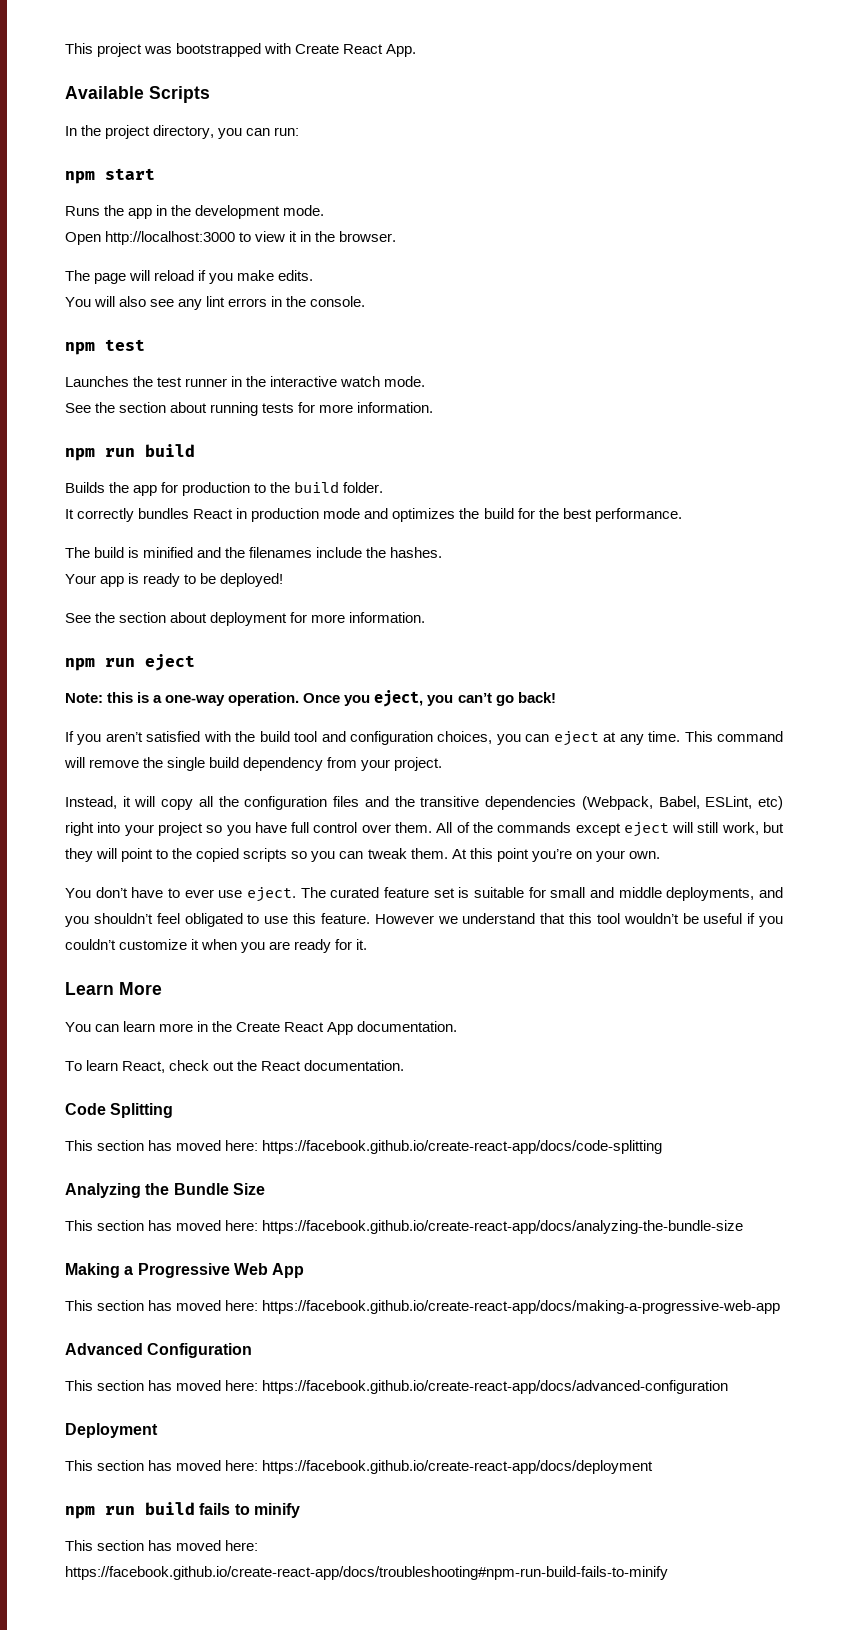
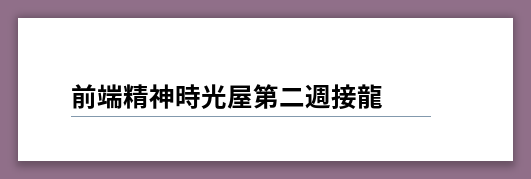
[65,43,417,57] [65,86,210,103] [65,125,300,139] [65,168,155,184] [65,205,325,219] [65,231,397,245] [65,270,314,284] [65,296,366,310] [65,339,145,355] [65,376,426,387] [65,402,434,416] [65,444,195,461] [65,481,384,496] [65,508,682,522] [65,547,443,558] [65,573,284,587] [65,612,426,626] [65,654,195,671] [65,690,556,707] [65,731,784,746] [64,757,443,771] [65,796,784,810] [65,822,784,837] [65,848,660,862] [65,887,783,902] [65,913,784,927] [65,939,368,953] [65,982,162,995] [65,1021,458,1035] [65,1060,405,1073] [65,1103,174,1118] [65,1140,663,1154] [65,1183,265,1198] [65,1220,744,1234] [65,1263,305,1278] [65,1300,781,1314] [65,1343,253,1358] [65,1380,729,1394] [65,1423,158,1438] [65,1460,654,1474] [65,1502,300,1519] [65,1540,259,1551] [65,1566,668,1580] This project was bootstrapped with Create React App. // Available Scripts // In the project directory, you can run: // npm start // Runs the app in the development mode. // Open http://localhost:3000 to view it in the browser. // The page will reload if you make edits. // You will also see any lint errors in the console. // npm test // Launches the test runner in the interactive watch mode. // See the section about running tests for more information. // npm run build // Builds the app for production to the build folder. // It correctly bundles React in production mode and optimizes the build for the best performance. // The build is minified and the filenames include the hashes. // Your app is ready to be deployed! // See the section about deployment for more information. // npm run eject // Note: this is a one-way operation. Once you eject, you can’t go back! // If you aren’t satisfied with the build tool and configuration choices, you can eject at any time. This command will remove the single build dependency from your project. // Instead, it will copy all the configuration files and the transitive dependencies (Webpack, Babel, ESLint, etc) right into your project so you have full control over them. All of the commands except eject will still work, but they will point to the copied scripts so you can tweak them. At this point you’re on your own. // You don’t have to ever use eject. The curated feature set is suitable for small and middle deployments, and you shouldn’t feel obligated to use this feature. However we understand that this tool wouldn’t be useful if you couldn’t customize it when you are ready for it. // Learn More // You can learn more in the Create React App documentation. // To learn React, check out the React documentation. // Code Splitting // This section has moved here: https://facebook.github.io/create-react-app/docs/code-splitting // Analyzing the Bundle Size // This section has moved here: https://facebook.github.io/create-react-app/docs/analyzing-the-bundle-size // Making a Progressive Web App // This section has moved here: https://facebook.github.io/create-react-app/docs/making-a-progressive-web-app // Advanced Configuration // This section has moved here: https://facebook.github.io/create-react-app/docs/advanced-configuration // Deployment // This section has moved here: https://facebook.github.io/create-react-app/docs/deployment // npm run build fails to minify // This section has moved here: https://facebook.github.io/create-react-app/docs/troubleshooting#npm-run-build-fails-to-minify -> [71,84,383,110] 前端精神時光屋第二週接龍

